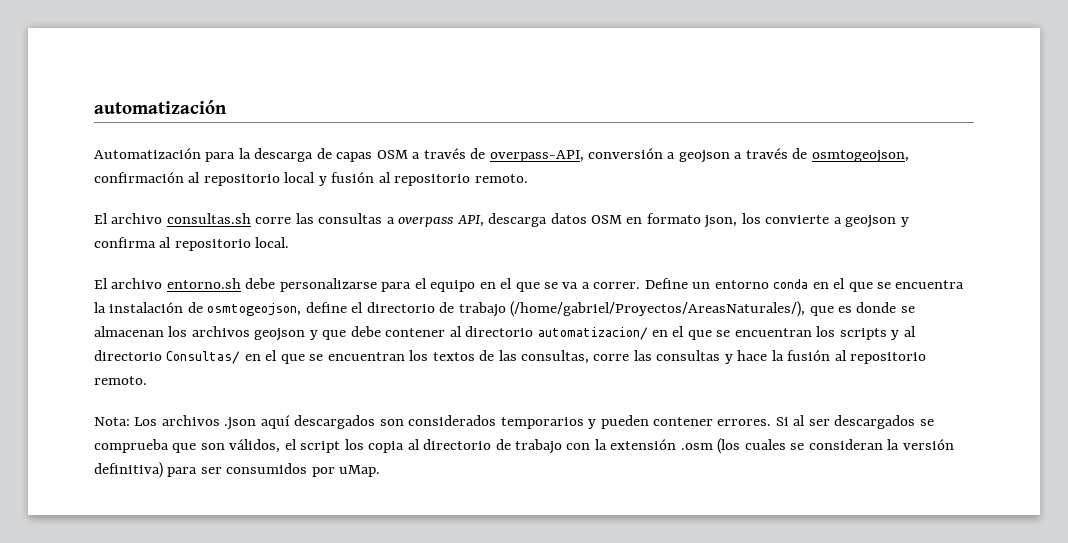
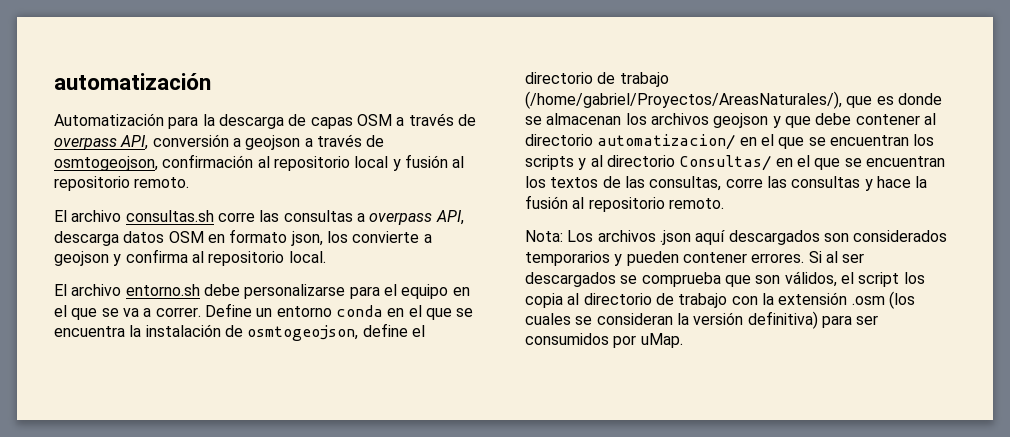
[489,150,584,162] overpass-API, -> [54,135,149,150] overpass API,

